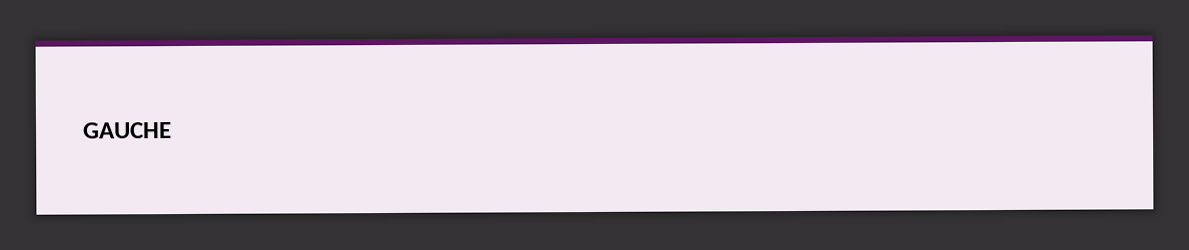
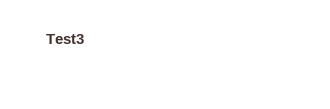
[82,122,172,139] GAUCHE -> [46,34,84,44] Test3

